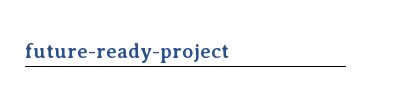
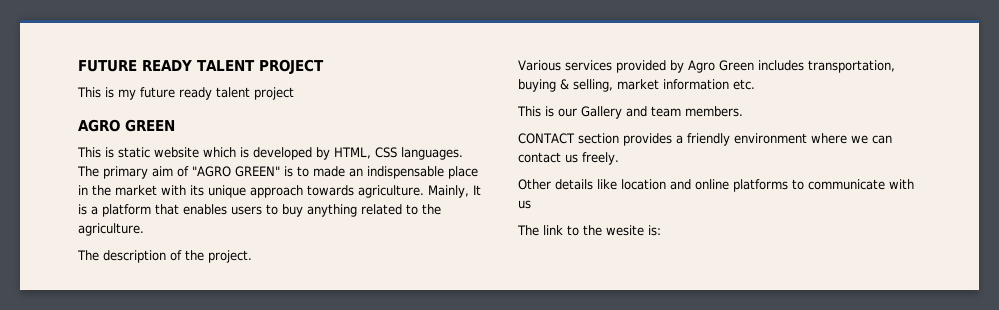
[25,43,229,63] future-ready-project -> [78,59,324,74] [77,87,294,100] [78,119,175,132] [77,147,463,160] [77,166,478,179] [78,185,481,198] [78,204,441,217] [78,223,144,236] [77,250,252,263] [518,60,895,73] [518,79,755,92] [517,106,743,119] [518,133,892,146] [518,152,619,165] [518,179,914,192] [518,200,531,209] [517,225,661,236] FUTURE READY TALENT PROJECT // This is my future ready talent project // AGRO GREEN // This is static website which is developed by HTML, CSS languages. The primary aim of "AGRO GREEN" is to made an indispensable place in the market with its unique approach towards agriculture. Mainly, It is a platform that enables users to buy anything related to the agriculture. // The description of the project. // Various services provided by Agro Green includes transportation, buying & selling, market information etc. // This is our Gallery and team members. // CONTACT section provides a friendly environment where we can contact us freely. // Other details like location and online platforms to communicate with us // The link to the wesite is:

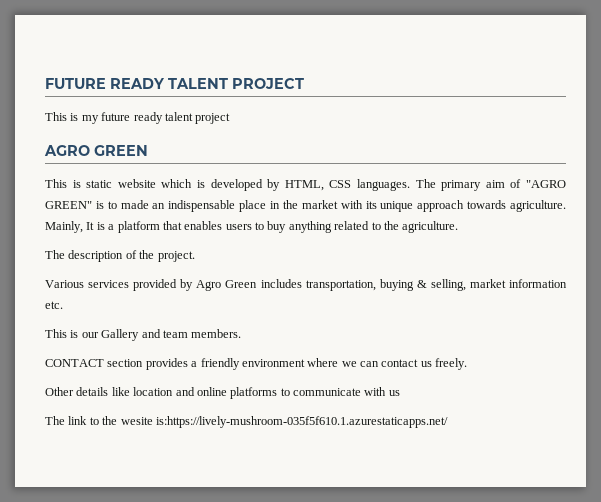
[648,225,661,236] is: -> [155,416,448,428] is:https://lively-mushroom-035f5f610.1.azurestaticapps.net/

